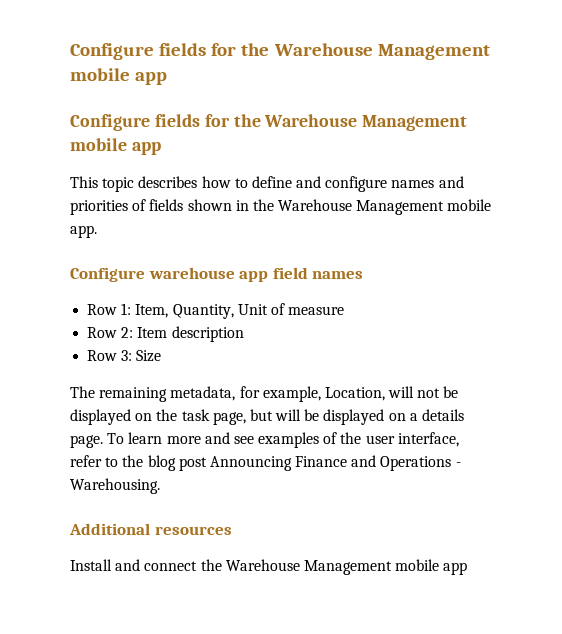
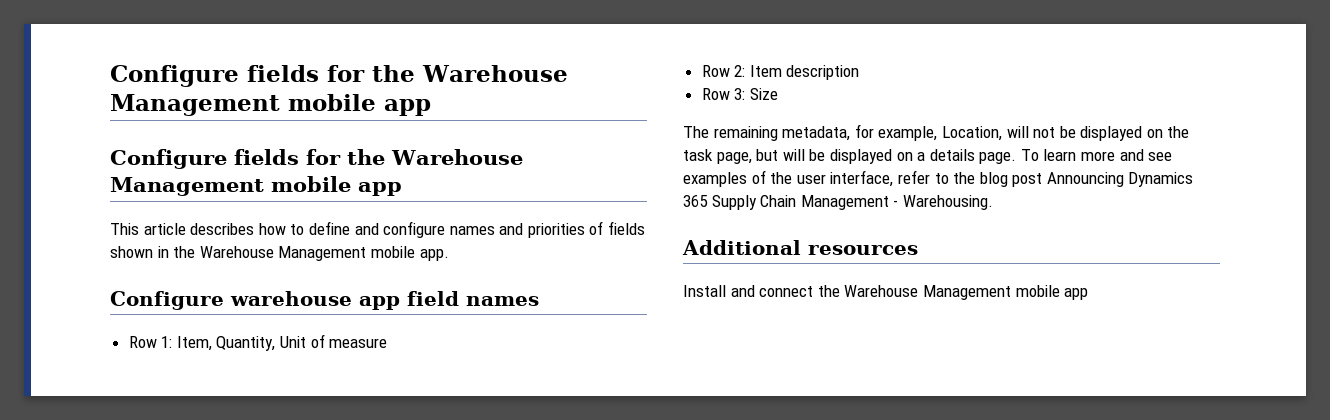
[102,177,135,192] topic -> [143,223,186,235] article
[295,455,452,471] Finance and Operations -> [1128,172,1194,187] [683,195,889,210] Dynamics 365 Supply Chain Management

